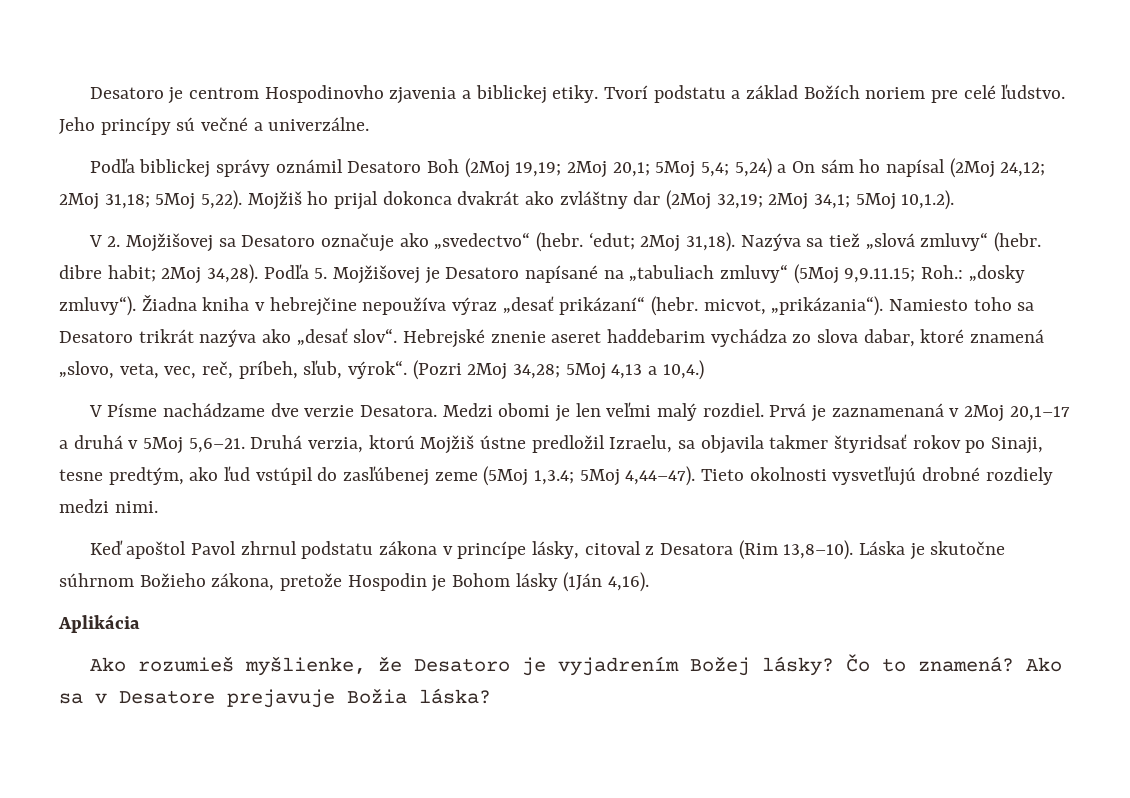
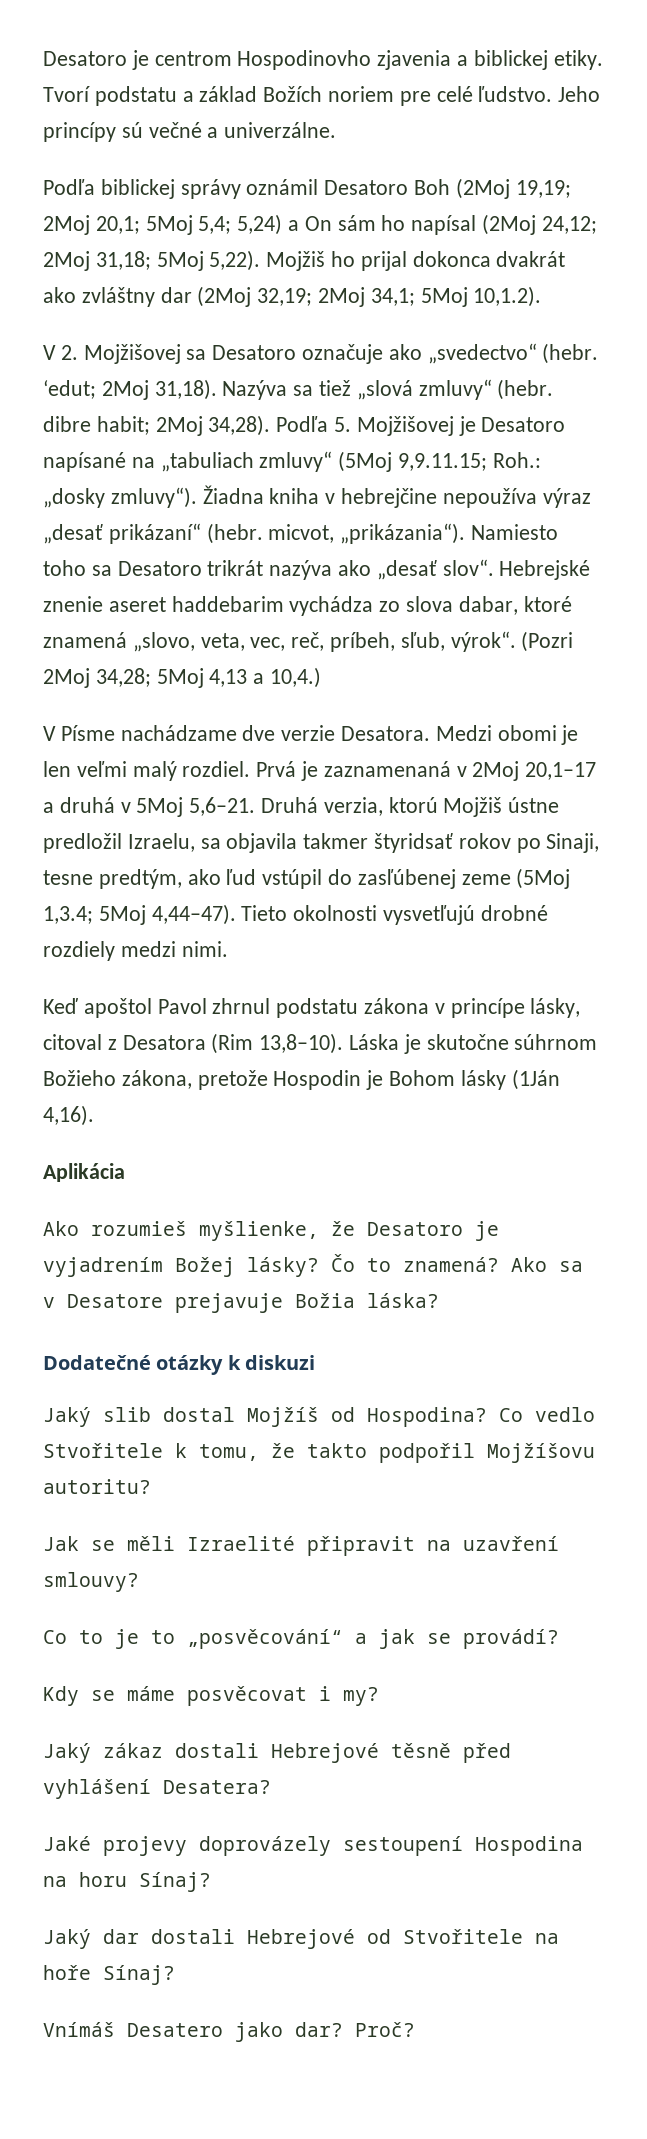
(491, 696) none -> [43,1355,315,1375] [43,1407,595,1427] [43,1443,595,1463] [43,1479,151,1494] [43,1536,559,1556] [43,1572,139,1592] [43,1629,559,1649] [43,1686,379,1706] [43,1743,511,1763] [43,1779,271,1799] [43,1836,583,1856] [43,1872,211,1892] [43,1929,559,1949] [43,1965,175,1985] [43,2022,415,2042] // Dodatečné otázky k diskuzi // Jaký slib dostal Mojžíš od Hospodina? Co vedlo Stvořitele k tomu, že takto podpořil Mojžíšovu autoritu? // Jak se měli Izraelité připravit na uzavření smlouvy? // Co to je to „posvěcování“ a jak se provádí? // Kdy se máme posvěcovat i my? // Jaký zákaz dostali Hebrejové těsně před vyhlášení Desatera? // Jaké projevy doprovázely sestoupení Hospodina na horu Sínaj? // Jaký dar dostali Hebrejové od Stvořitele na hoře Sínaj? // Vnímáš Desatero jako dar? Proč?

